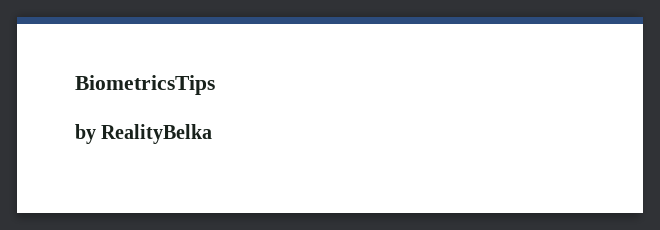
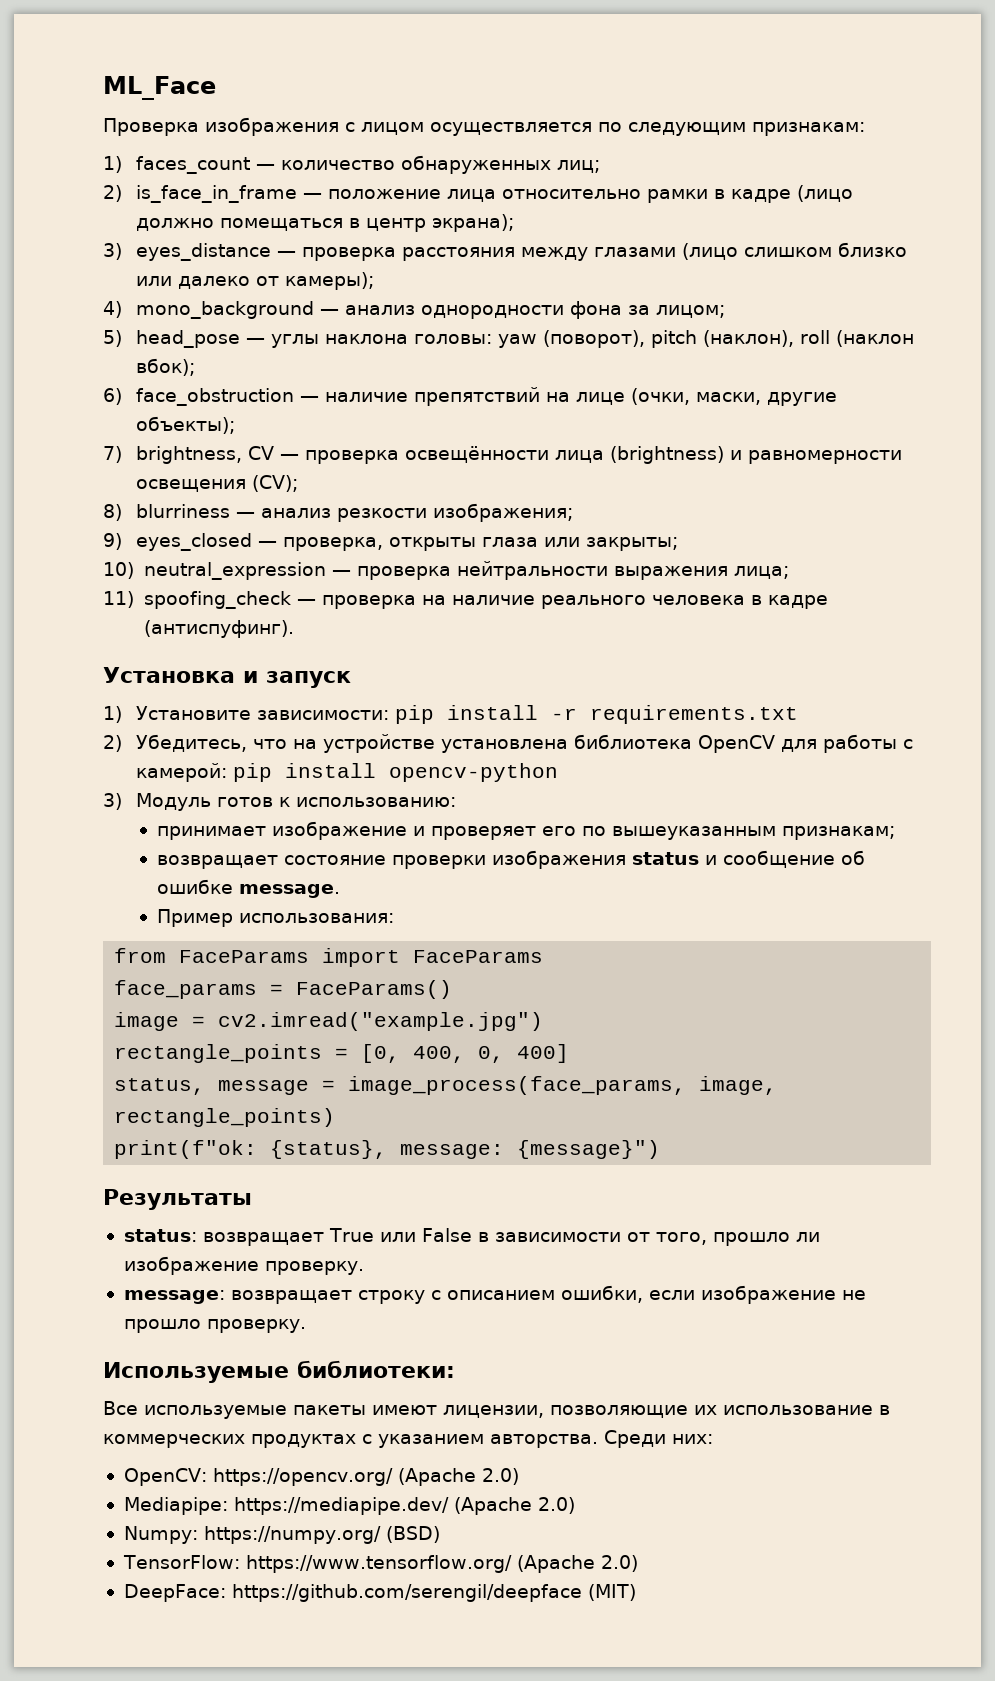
[75,75,215,95] [75,124,213,144] BiometricsTips // by RealityBelka -> [103,76,216,100] [103,117,865,136] [103,155,601,174] [103,185,854,203] [136,214,515,232] [103,242,908,261] [136,272,375,290] [103,301,726,319] [103,330,915,348] [136,358,196,376] [103,387,838,406] [136,416,236,434] [103,446,903,464] [136,475,299,492] [103,503,574,522] [103,533,679,551] [103,561,789,580] [103,591,828,609] [143,620,294,638] [103,667,351,688] [103,705,799,724] [103,734,914,753] [136,763,559,782] [103,793,457,811] [157,821,896,840] [157,850,866,869] [157,879,341,898] [157,909,395,927] [114,948,544,967] [114,980,453,999] [114,1012,544,1031] [114,1044,570,1063] [114,1076,778,1095] [114,1108,336,1127] [114,1140,661,1159] [103,1189,252,1210] [123,1228,820,1246] [123,1256,364,1275] [123,1285,866,1304] [123,1319,306,1333] [103,1360,455,1383] [103,1401,890,1419] [103,1430,713,1448] [123,1468,519,1486] [123,1497,575,1515] [123,1526,440,1544] [122,1555,638,1573] [123,1584,636,1602] ML_Face // Проверка изображения с лицом осуществляется по следующим признакам: // 1) faces_count — количество обнаруженных лиц; // 2) is_face_in_frame — положение лица относительно рамки в кадре (лицо должно помещаться в центр экрана); // 3) eyes_distance — проверка расстояния между глазами (лицо слишком близко или далеко от камеры); // 4) mono_background — анализ однородности фона за лицом; // 5) head_pose — углы наклона головы: yaw (поворот), pitch (наклон), roll (наклон вбок); // 6) face_obstruction — наличие препятствий на лице (очки, маски, другие объекты); // 7) brightness, CV — проверка освещённости лица (brightness) и равномерности освещения (CV); // 8) blurriness — анализ резкости изображения; // 9) eyes_closed — проверка, открыты глаза или закрыты; // 10) neutral_expression — проверка нейтральности выражения лица; // 11) spoofing_check — проверка на наличие реального человека в кадре (антиспуфинг). // Установка и запуск // 1) Установите зависимости: pip install -r requirements.txt // 2) Убедитесь, что на устройстве установлена библиотека OpenCV для работы с камерой: pip install opencv-python // 3) Модуль готов к использованию: // принимает изображение и проверяет его по вышеуказанным признакам; // возвращает состояние проверки изображения status и сообщение об ошибке message. // Пример использования: // from FaceParams import FaceParams // face_params = FaceParams() // image = cv2.imread("example.jpg") // rectangle_points = [0, 400, 0, 400] // status, message = image_process(face_params, image, rectangle_points) // print(f"ok: {status}, message: {message}") // Результаты // status: возвращает True или False в зависимости от того, прошло ли изображение проверку. // message: возвращает строку с описанием ошибки, если изображение не прошло проверку. // Используемые библиотеки: // Все используемые пакеты имеют лицензии, позволяющие их использование в коммерческих продуктах с указанием авторства. Среди них: // OpenCV: https://opencv.org/ (Apache 2.0) // Mediapipe: https://mediapipe.dev/ (Apache 2.0) // Numpy: https://numpy.org/ (BSD) // TensorFlow: https://www.tensorflow.org/ (Apache 2.0) // DeepFace: https://github.com/serengil/deepface (MIT)

